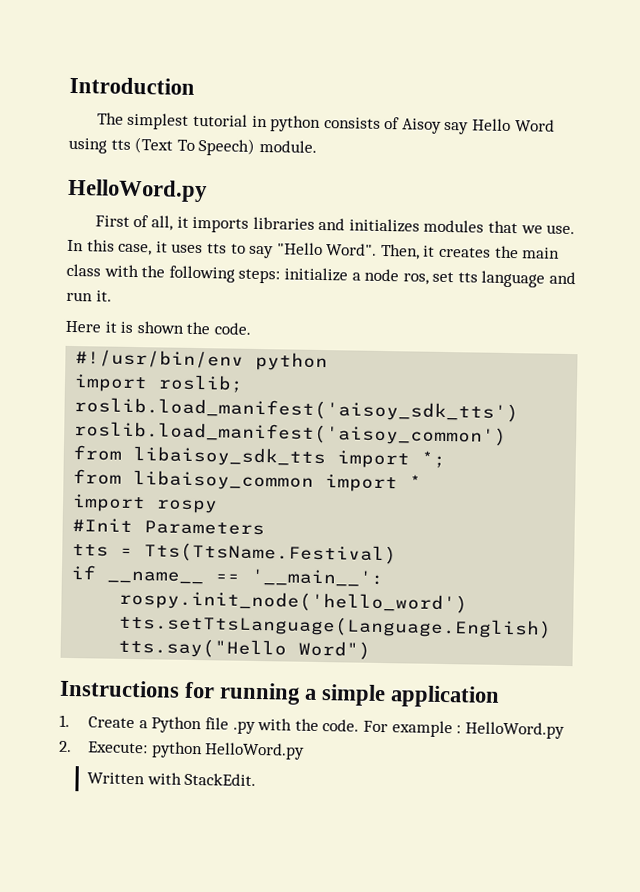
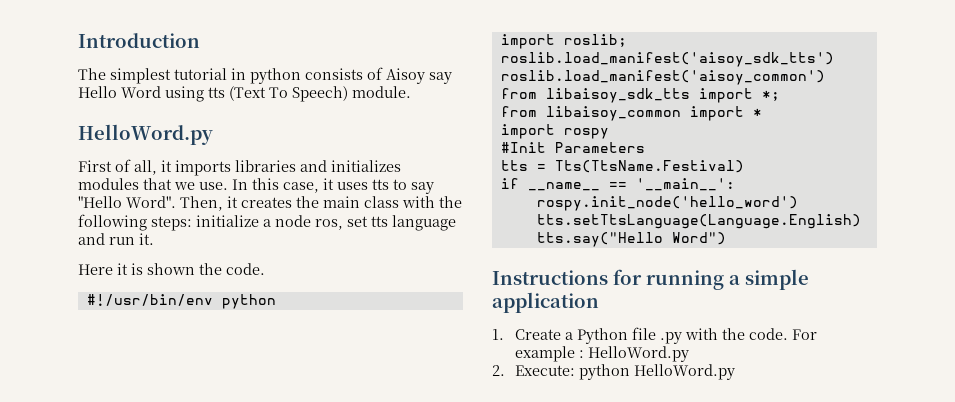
[87,772,257,787] // Written with StackEdit. -> (735, 372) none

